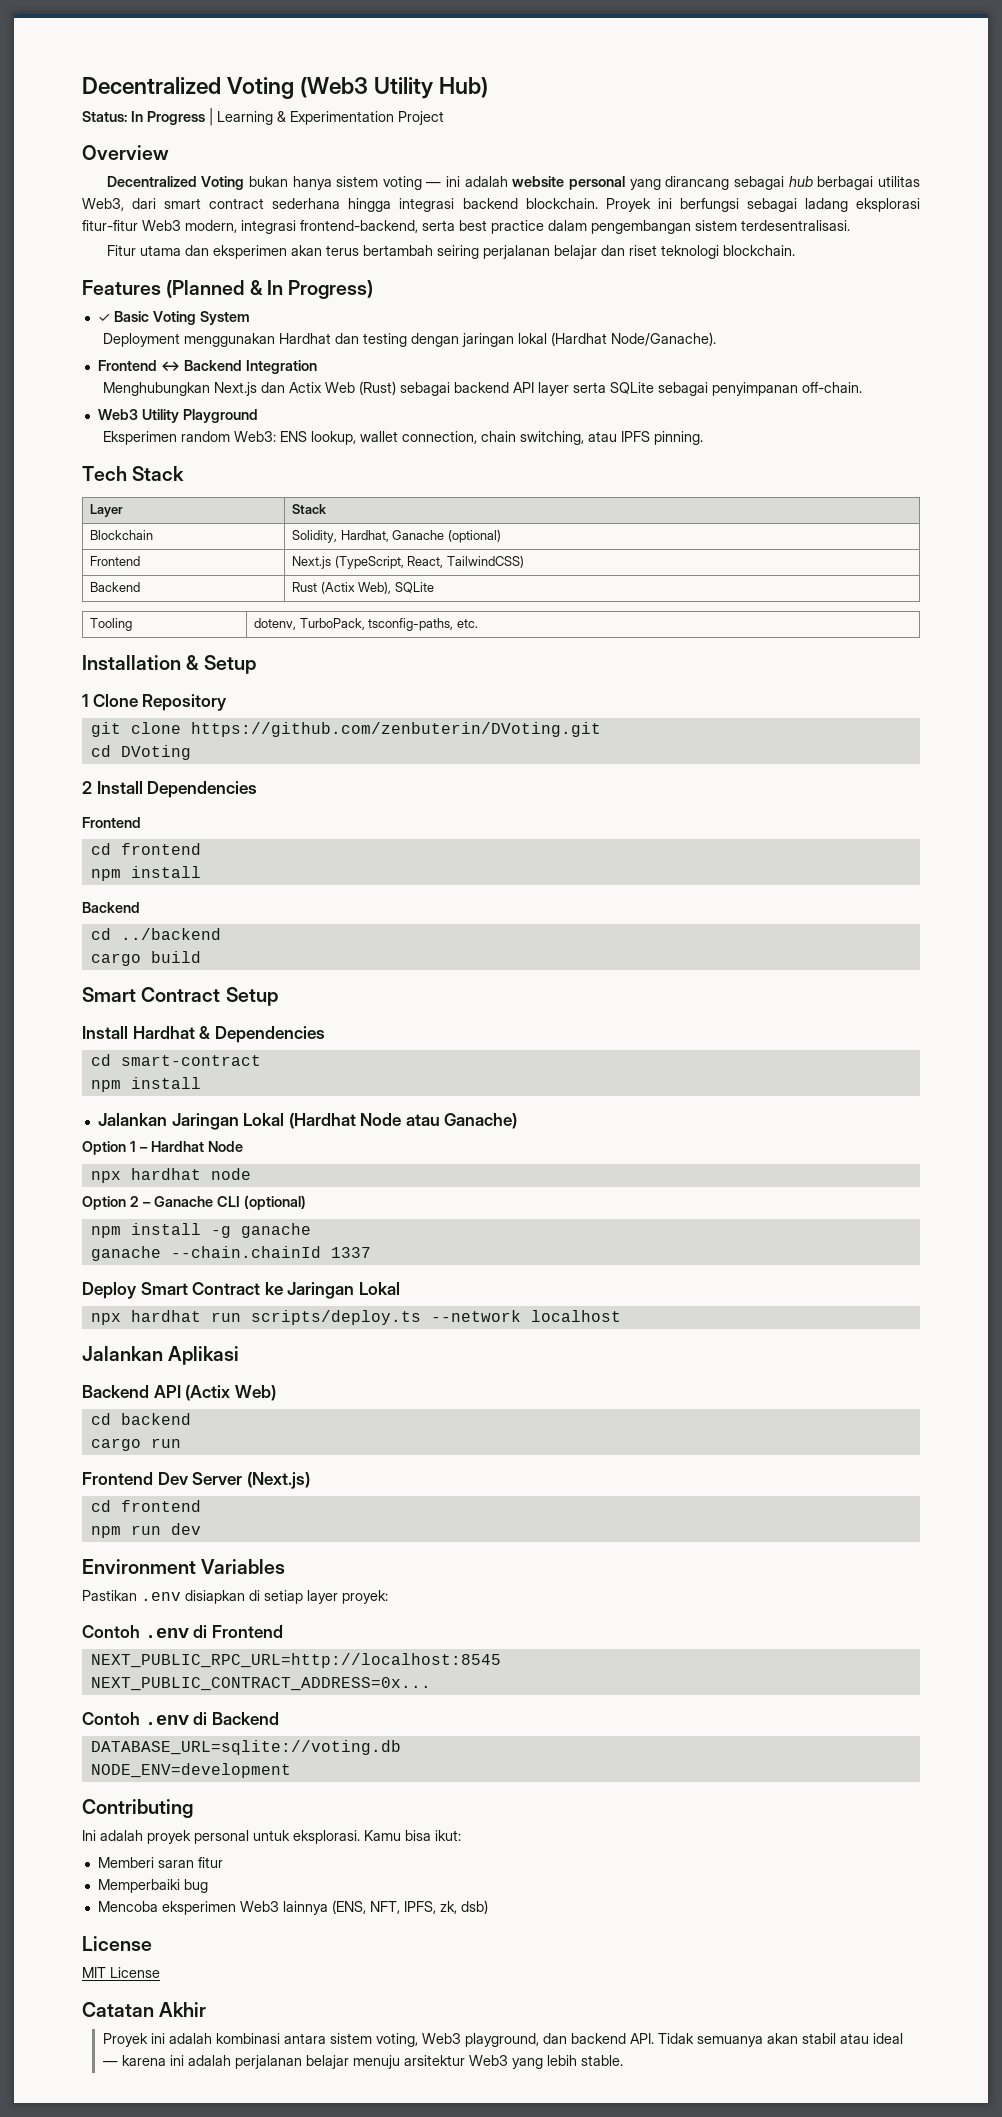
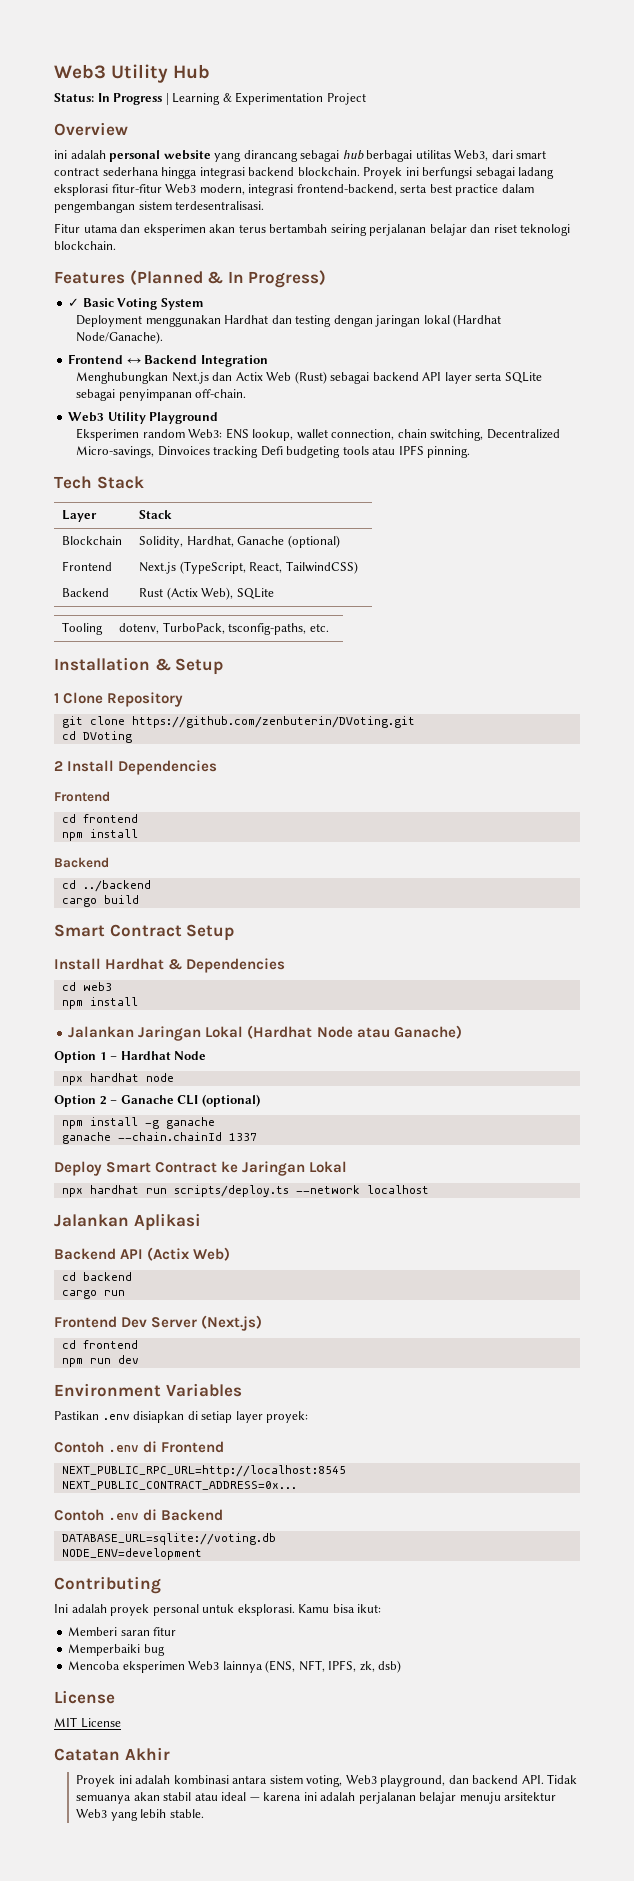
[82,77,489,99] Decentralized Voting (Web3 Utility Hub) -> [54,64,211,83] Web3 Utility Hub
[106,176,626,190] Decentralized Voting bukan hanya sistem voting — ini adalah website personal -> [54,150,211,162] ini adalah personal website
(584, 438) none -> [486,429,560,439] [76,446,369,458] Decentralized Micro-savings, Dinvoices tracking Defi budgeting tools
[120,1055,261,1066] smart-contract -> [82,982,112,991] web3

